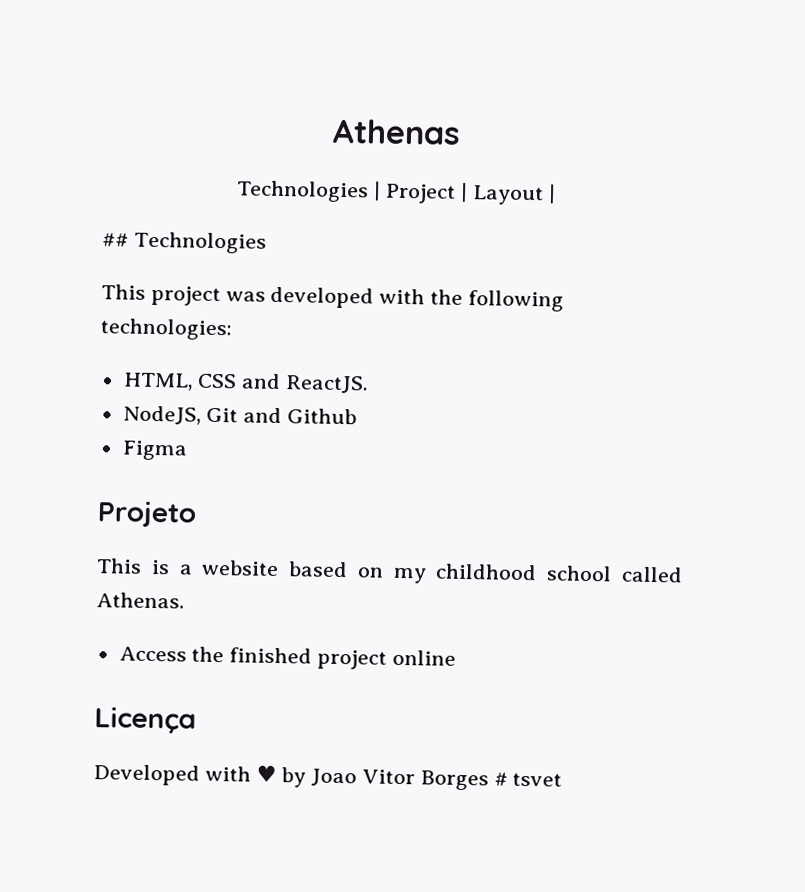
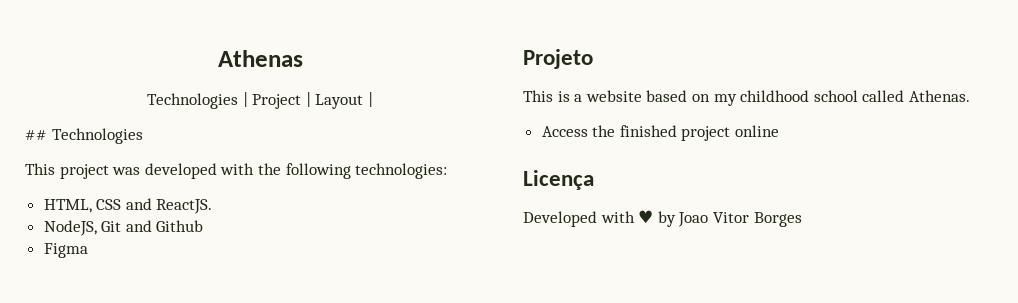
[493,772,563,787] # tsvet -> (802, 219) none

